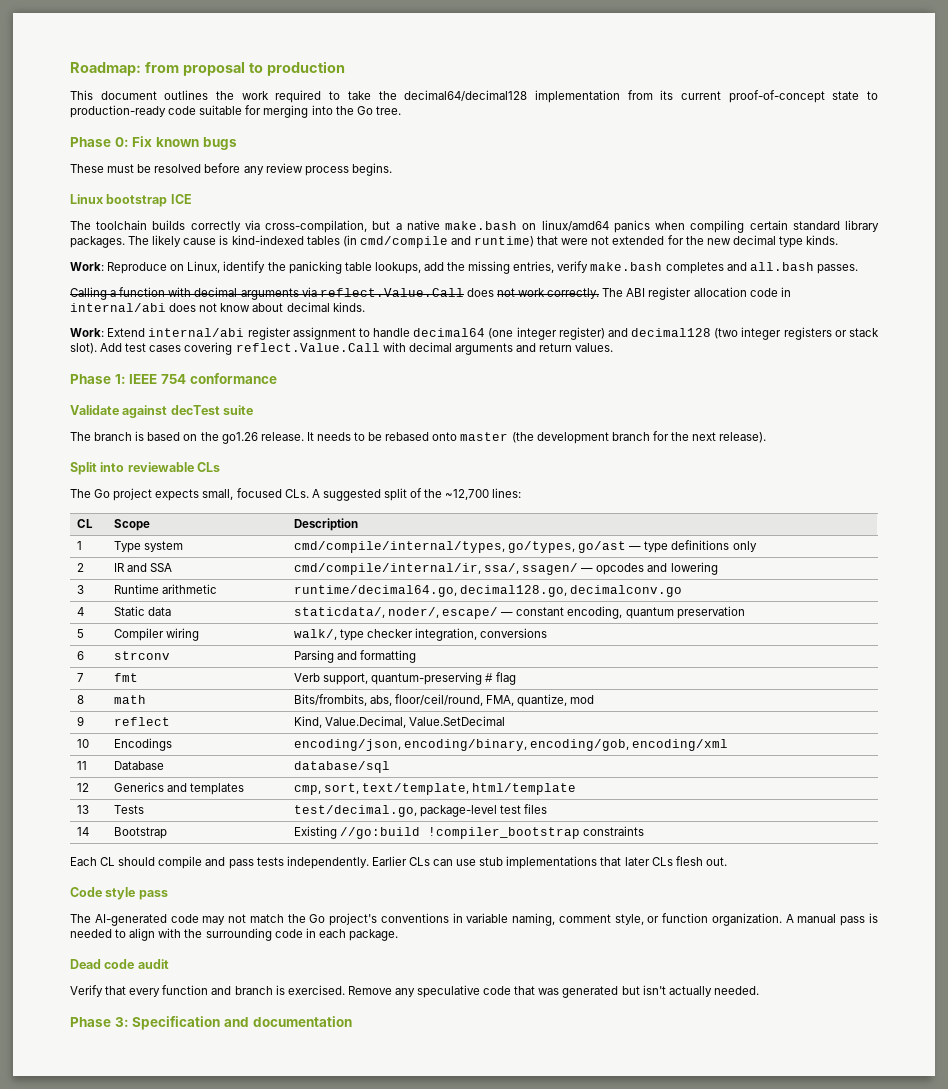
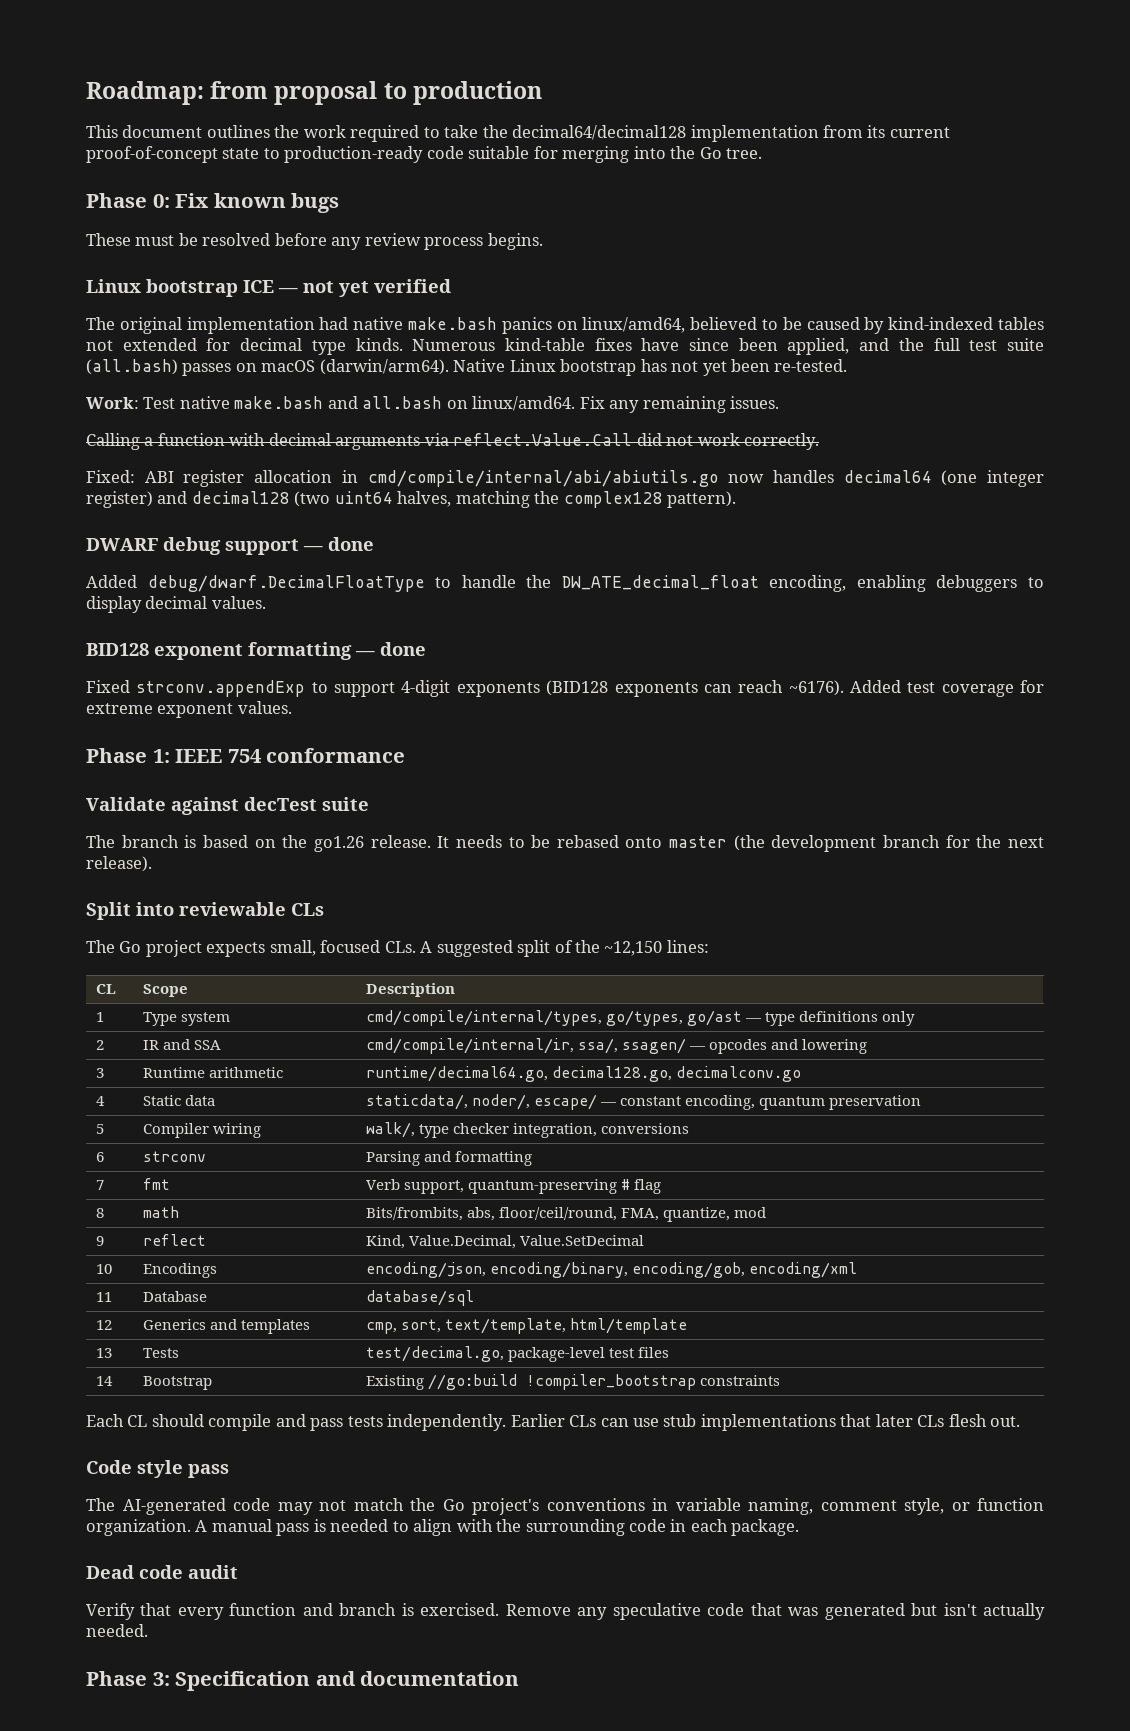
[70,220,880,233] [70,235,589,248] // The toolchain builds correctly via cross-compilation, but a native make.bash on linux/amd64 panics when compiling certain standard library packages. The likely cause is kind-indexed tables (in cmd/compile and runtime) that were -> [278,279,451,297] [86,317,1044,334] — not yet verified // The original implementation had native make.bash panics on linux/amd64, believed to be caused by kind-indexed tables
[685,236,731,245] the new -> (231, 344) none
[70,261,858,274] // Work: Reproduce on Linux, identify the panicking table lookups, add the missing entries, verify make.bash completes and all.bash passes. -> [412,338,1045,355] [86,359,848,376] [86,396,780,413] Numerous kind-table fixes have since been applied, and the full test suite (all.bash) passes on macOS (darwin/arm64). Native Linux bootstrap has not yet been re-tested. // Work: Test native make.bash and all.bash on linux/amd64. Fix any remaining issues.
[466,288,494,297] does -> [636,433,662,446] did
[602,288,624,297] The -> [86,470,135,483] // Fixed:
[749,287,791,297] [70,302,365,312] [70,327,411,340] code in internal/abi does not know about decimal kinds. // Work: Extend internal/abi register assignment to handle -> [341,470,834,487] in cmd/compile/internal/abi/abiutils.go now handles
[741,327,879,340] [70,342,573,355] integer registers or stack slot). Add test cases covering reflect.Value.Call with decimal arguments and return -> [334,491,737,508] [86,537,374,555] [86,575,1044,592] [86,596,266,613] [86,642,426,660] [86,680,1045,697] [86,703,234,718] uint64 halves, matching the complex128 pattern). // DWARF debug support — done // Added debug/dwarf.DecimalFloatType to handle the DW_ATE_decimal_float encoding, enabling debuggers to display decimal values. // BID128 exponent formatting — done // Fixed strconv.appendExp to support 4-digit exponents (BID128 exponents can reach ~6176). Added test coverage for extreme exponent
[445,489,490,500] ~12,700 -> [604,941,663,956] ~12,150

